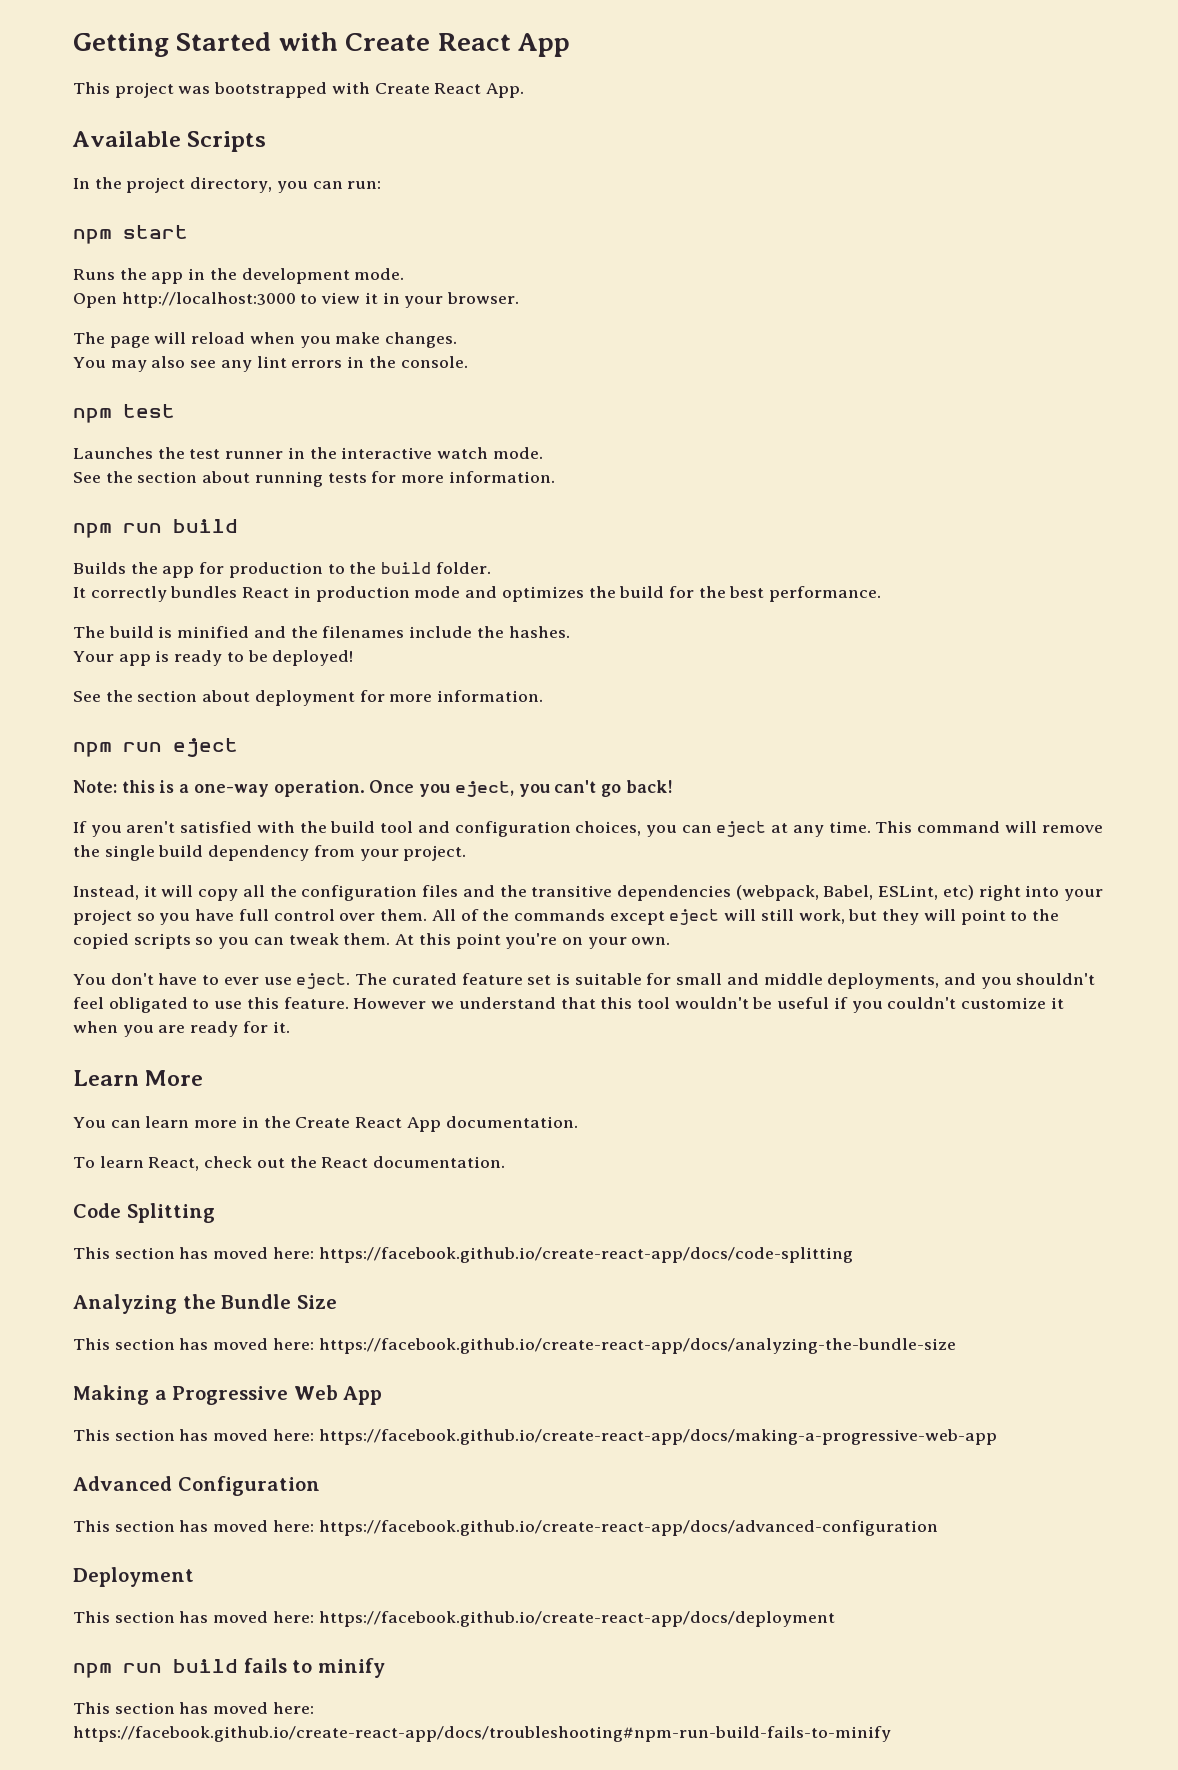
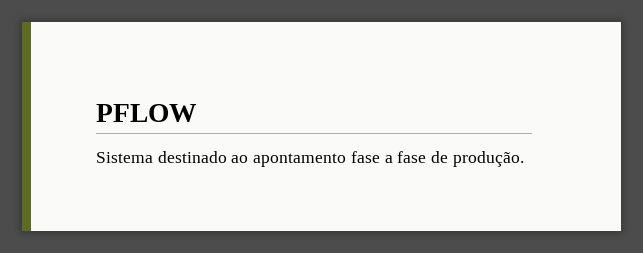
[73,32,571,57] [73,82,525,98] [72,131,267,152] [73,177,382,193] [73,225,188,244] [73,268,405,284] [73,292,520,308] [73,332,458,348] [73,356,468,372] [73,404,175,423] [73,447,543,459] [73,471,555,487] [73,519,238,538] [73,562,491,578] [73,586,882,602] [73,626,570,638] [73,650,354,666] [73,690,544,706] [73,738,238,757] [73,780,673,797] [73,821,1103,837] [73,845,467,861] [73,885,1104,901] [73,909,1059,925] [73,933,671,949] [73,973,1096,989] [73,997,1064,1013] [73,1021,290,1037] [73,1070,204,1086] [73,1116,578,1132] [73,1156,506,1171] [73,1203,215,1223] [73,1247,853,1263] [73,1294,337,1314] [73,1338,956,1354] [73,1385,383,1405] [73,1429,997,1445] [73,1476,320,1496] [73,1520,938,1536] [73,1567,194,1587] [73,1611,835,1627] [73,1658,385,1678] [73,1702,314,1714] [73,1726,891,1742] Getting Started with Create React App // This project was bootstrapped with Create React App. // Available Scripts // In the project directory, you can run: // npm start // Runs the app in the development mode. // Open http://localhost:3000 to view it in your browser. // The page will reload when you make changes. // You may also see any lint errors in the console. // npm test // Launches the test runner in the interactive watch mode. // See the section about running tests for more information. // npm run build // Builds the app for production to the build folder. // It correctly bundles React in production mode and optimizes the build for the best performance. // The build is minified and the filenames include the hashes. // Your app is ready to be deployed! // See the section about deployment for more information. // npm run eject // Note: this is a one-way operation. Once you eject, you can't go back! // If you aren't satisfied with the build tool and configuration choices, you can eject at any time. This command will remove the single build dependency from your project. // Instead, it will copy all the configuration files and the transitive dependencies (webpack, Babel, ESLint, etc) right into your project so you have full control over them. All of the commands except eject will still work, but they will point to the copied scripts so you can tweak them. At this point you're on your own. // You don't have to ever use eject. The curated feature set is suitable for small and middle deployments, and you shouldn't feel obligated to use this feature. However we understand that this tool wouldn't be useful if you couldn't customize it when you are ready for it. // Learn More // You can learn more in the Create React App documentation. // To learn React, check out the React documentation. // Code Splitting // This section has moved here: https://facebook.github.io/create-react-app/docs/code-splitting // Analyzing the Bundle Size // This section has moved here: https://facebook.github.io/create-react-app/docs/analyzing-the-bundle-size // Making a Progressive Web App // This section has moved here: https://facebook.github.io/create-react-app/docs/making-a-progressive-web-app // Advanced Configuration // This section has moved here: https://facebook.github.io/create-react-app/docs/advanced-configuration // Deployment // This section has moved here: https://facebook.github.io/create-react-app/docs/deployment // npm run build fails to minify // This section has moved here: https://facebook.github.io/create-react-app/docs/troubleshooting#npm-run-build-fails-to-minify -> [96,104,197,122] [96,151,524,167] PFLOW // Sistema destinado ao apontamento fase a fase de produção.

